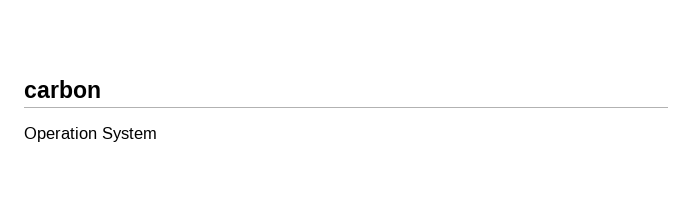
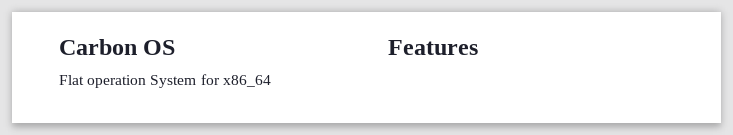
[24,80,101,98] [24,127,157,142] carbon // Operation System -> [59,39,176,55] [59,74,271,88] [388,40,478,55] Carbon OS // Flat operation System for x86_64 // Features

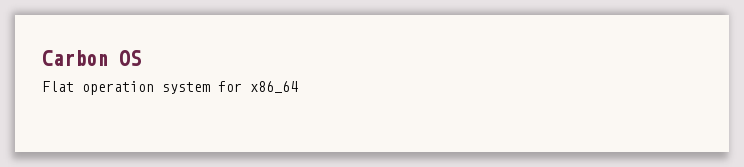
[150,75,197,88] System -> [162,82,210,94] system
[388,40,478,55] // Features -> (298, 87) none

